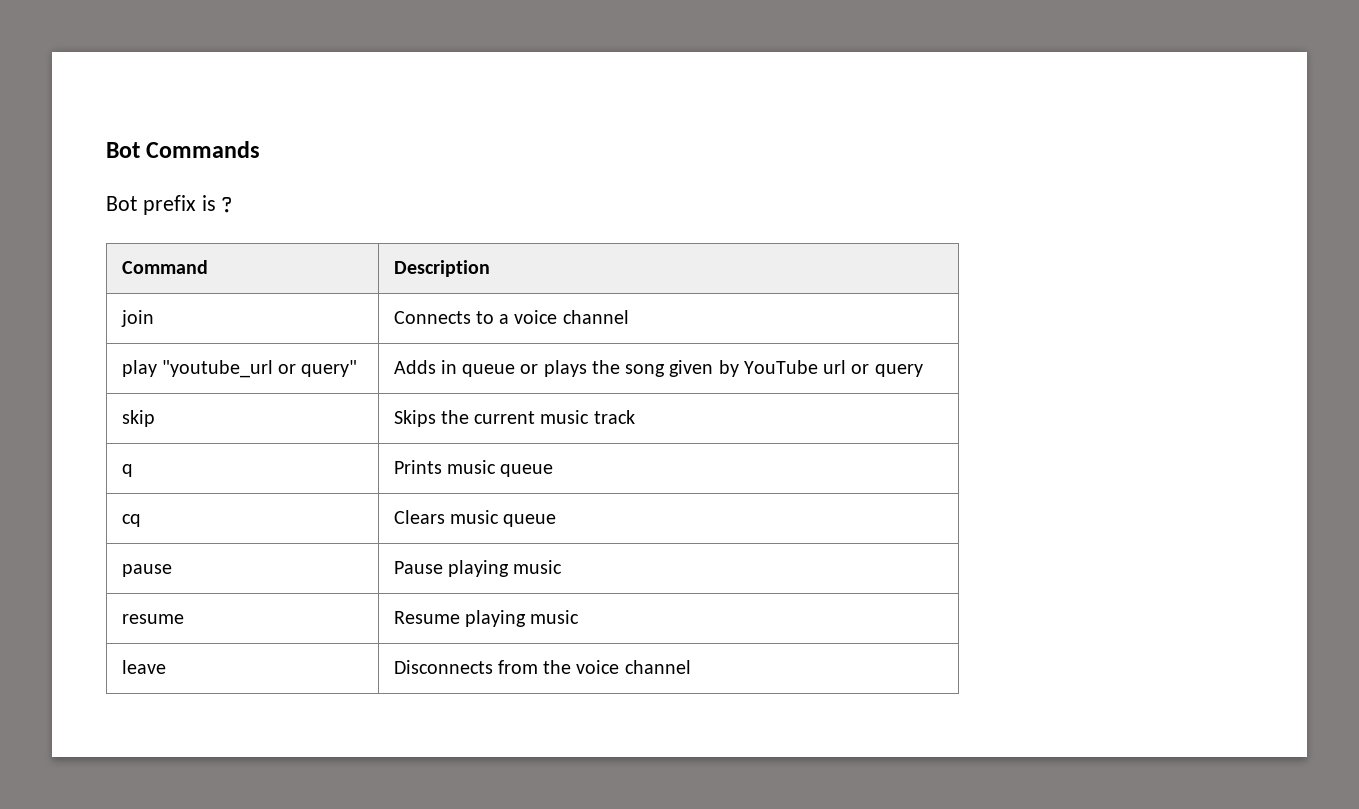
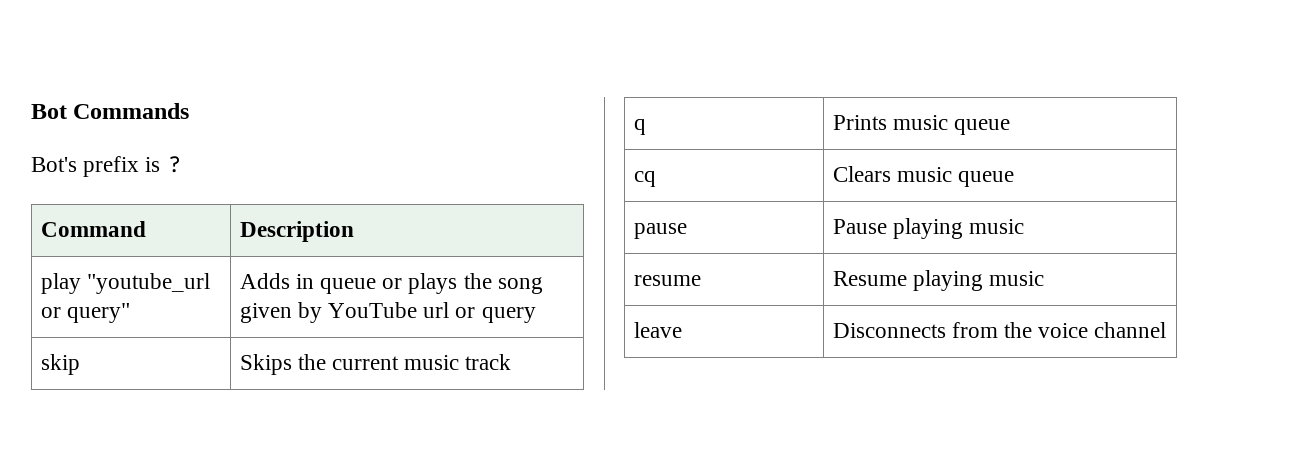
[106,196,137,211] Bot -> [31,157,77,172] Bot's
[120,310,154,327] [393,310,629,324] // join | Connects to a voice channel -> (354, 231) none

